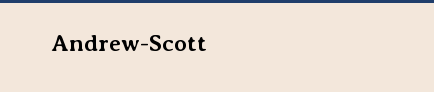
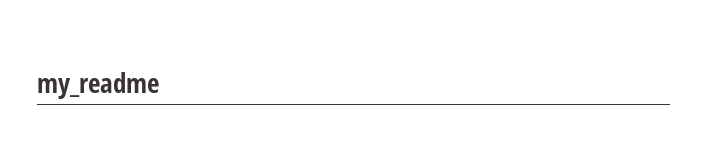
[51,35,207,51] Andrew-Scott -> [37,72,159,99] my_readme

